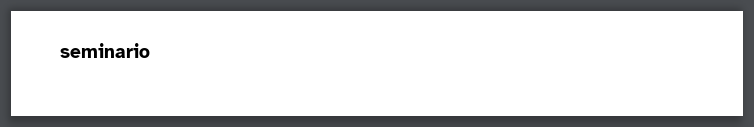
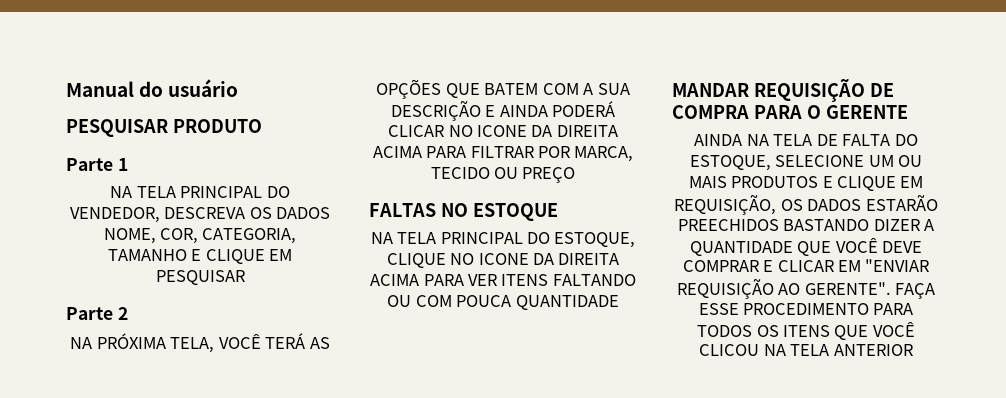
[60,43,150,58] seminario -> [66,79,239,97] [66,119,262,137] [66,158,128,171] [110,186,290,198] [69,207,331,223] [103,228,297,244] [107,249,293,264] [155,270,245,285] [66,307,128,320] [70,333,330,353] [376,79,630,99] [390,101,616,121] [388,125,618,137] [372,146,634,162] [430,167,576,183] [369,203,558,221] [370,232,636,248] [386,253,620,268] [370,274,636,286] [387,295,619,310] [672,79,894,102] [672,105,908,119] [694,134,918,146] [689,155,923,171] [688,176,924,191] [674,195,938,215] [677,219,935,231] [689,238,923,256] [682,259,930,272] [676,279,936,299] [698,303,914,315] [697,322,915,340] [699,344,913,356] Manual do usuário // PESQUISAR PRODUTO // Parte 1 // NA TELA PRINCIPAL DO VENDEDOR, DESCREVA OS DADOS NOME, COR, CATEGORIA, TAMANHO E CLIQUE EM PESQUISAR // Parte 2 // NA PRÓXIMA TELA, VOCÊ TERÁ AS OPÇÕES QUE BATEM COM A SUA DESCRIÇÃO E AINDA PODERÁ CLICAR NO ICONE DA DIREITA ACIMA PARA FILTRAR POR MARCA, TECIDO OU PREÇO // FALTAS NO ESTOQUE // NA TELA PRINCIPAL DO ESTOQUE, CLIQUE NO ICONE DA DIREITA ACIMA PARA VER ITENS FALTANDO OU COM POUCA QUANTIDADE // MANDAR REQUISIÇÃO DE COMPRA PARA O GERENTE // AINDA NA TELA DE FALTA DO ESTOQUE, SELECIONE UM OU MAIS PRODUTOS E CLIQUE EM REQUISIÇÃO, OS DADOS ESTARÃO PREECHIDOS BASTANDO DIZER A QUANTIDADE QUE VOCÊ DEVE COMPRAR E CLICAR EM "ENVIAR REQUISIÇÃO AO GERENTE". FAÇA ESSE PROCEDIMENTO PARA TODOS OS ITENS QUE VOCÊ CLICOU NA TELA ANTERIOR

